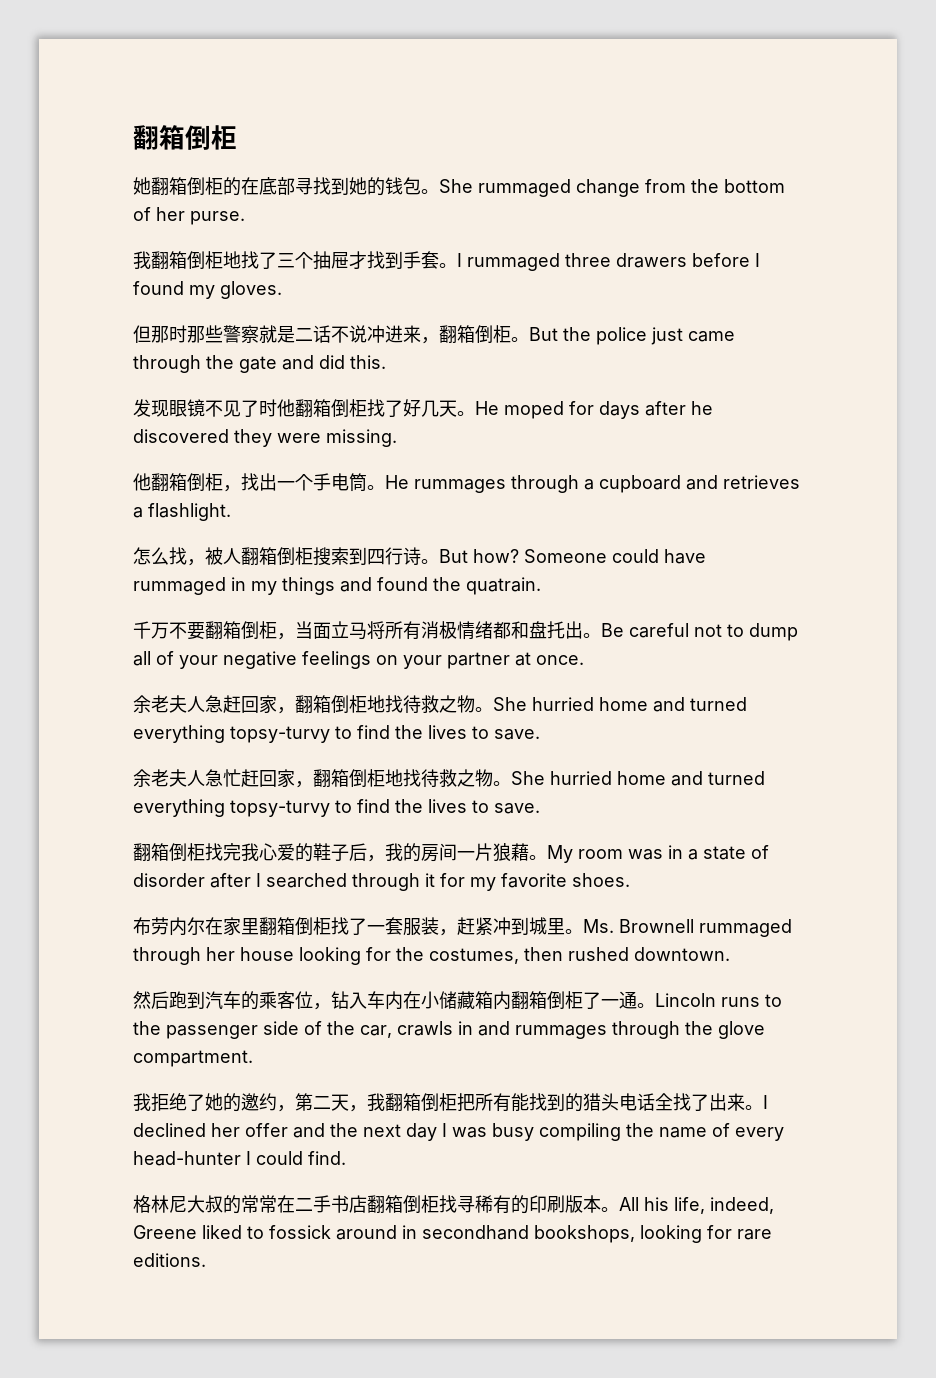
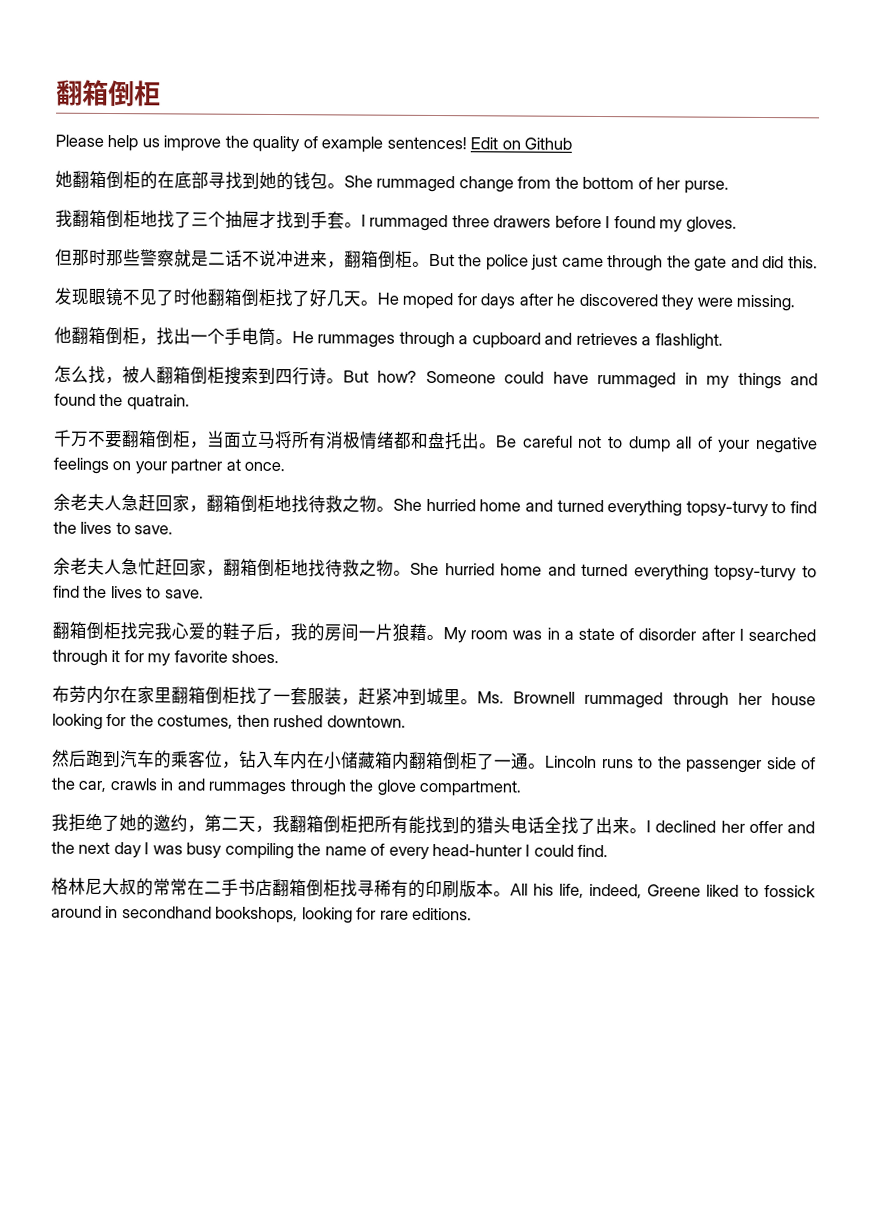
[133,125,237,150] 翻箱倒柜 -> [56,79,161,107] [55,134,573,153] 翻箱倒柜 // Please help us improve the quality of example sentences! Edit on Github

